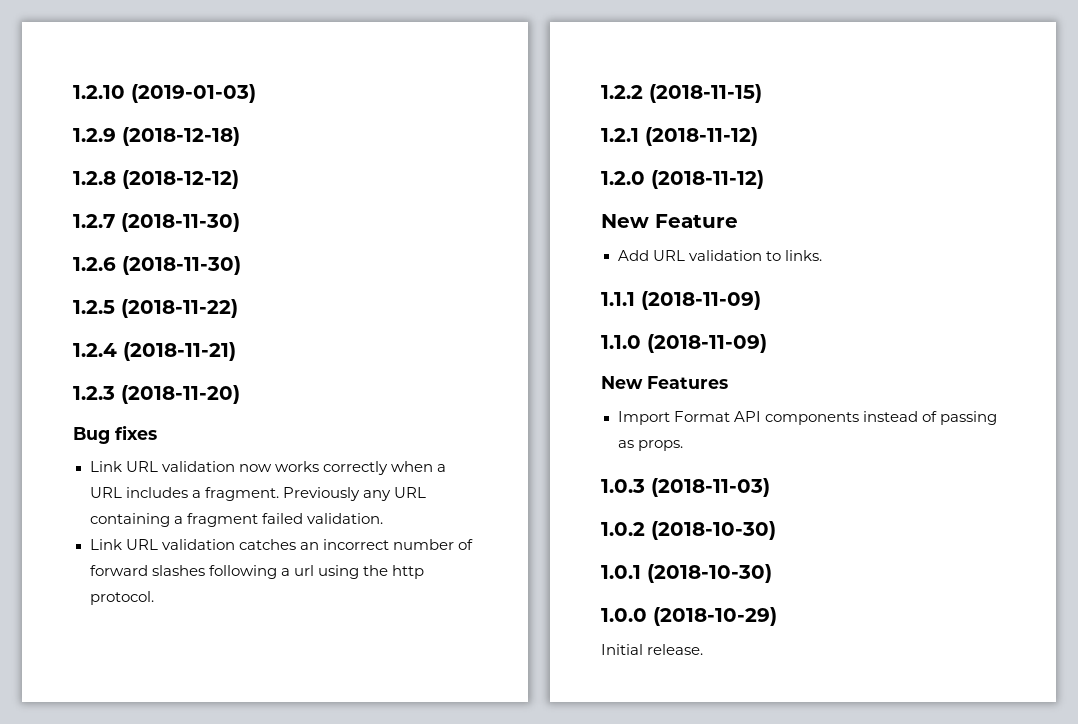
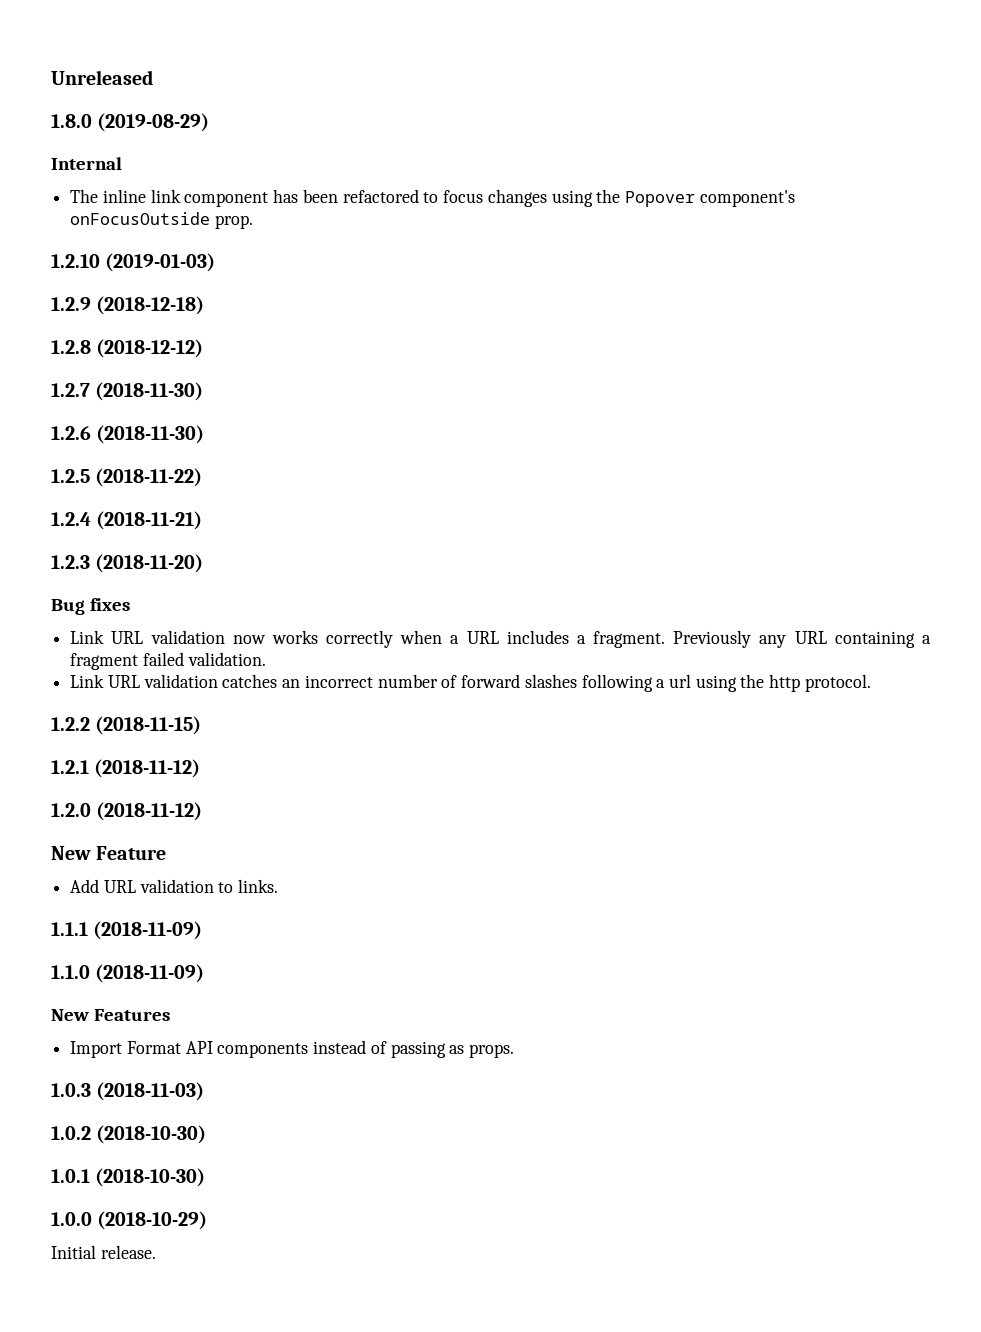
(73, 92) none -> [51,70,153,85] [51,113,210,132] [51,157,122,170] [70,189,795,207] [70,212,253,229] Unreleased // 1.8.0 (2019-08-29) // Internal // The inline link component has been refactored to focus changes using the Popover component's onFocusOutside prop. //

